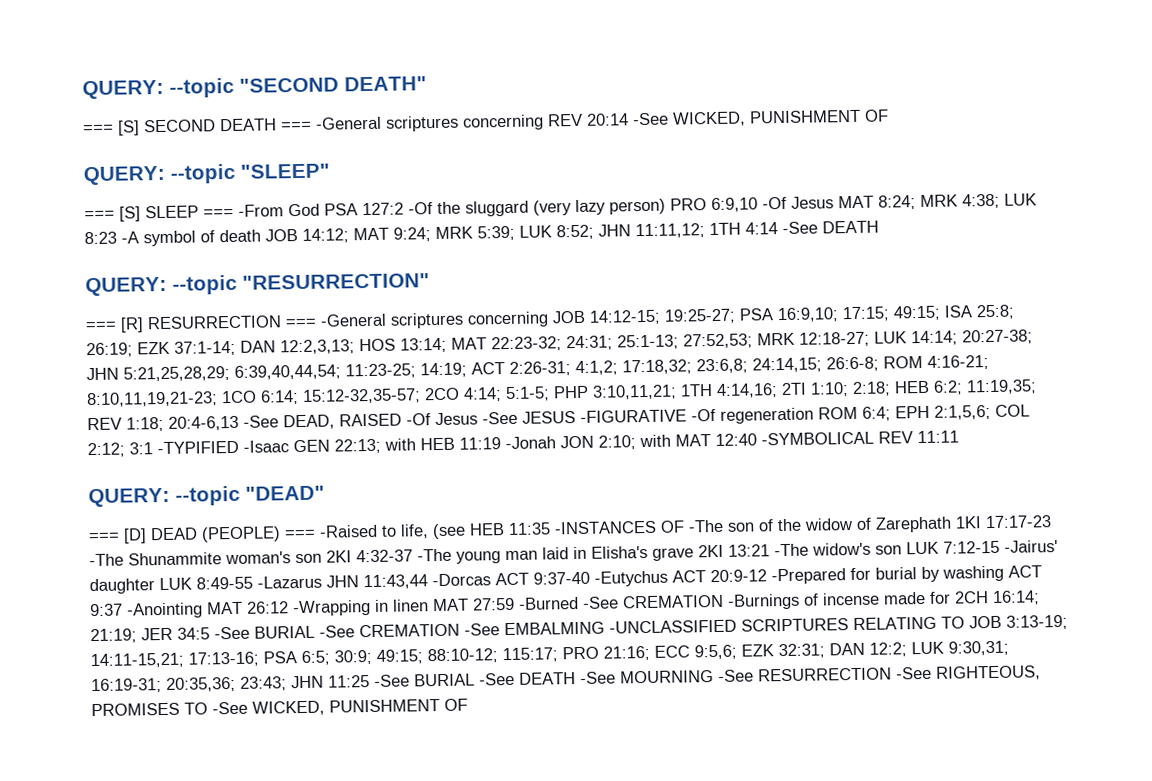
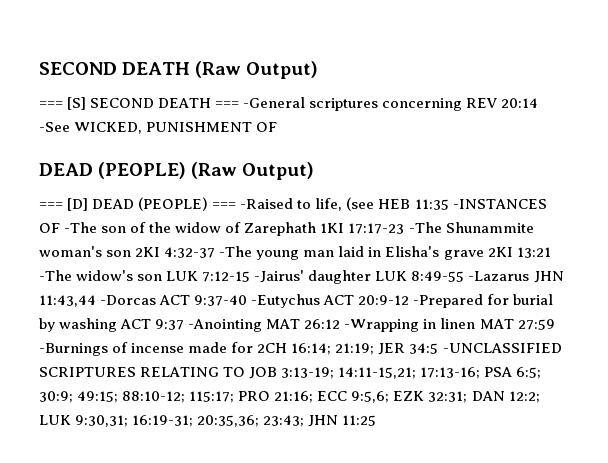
[82,76,427,100] QUERY: --topic "SECOND DEATH" -> [39,61,319,79] SECOND DEATH (Raw Output)
[83,163,330,186] [84,193,1037,222] [84,220,879,247] [85,273,430,297] [85,304,1015,333] [86,329,1033,358] [86,355,989,382] [86,379,1037,408] [87,404,1030,432] [87,430,959,458] [88,485,325,508] QUERY: --topic "SLEEP" // === [S] SLEEP === -From God PSA 127:2 -Of the sluggard (very lazy person) PRO 6:9,10 -Of Jesus MAT 8:24; MRK 4:38; LUK 8:23 -A symbol of death JOB 14:12; MAT 9:24; MRK 5:39; LUK 8:52; JHN 11:11,12; 1TH 4:14 -See DEATH // QUERY: --topic "RESURRECTION" // === [R] RESURRECTION === -General scriptures concerning JOB 14:12-15; 19:25-27; PSA 16:9,10; 17:15; 49:15; ISA 25:8; 26:19; EZK 37:1-14; DAN 12:2,3,13; HOS 13:14; MAT 22:23-32; 24:31; 25:1-13; 27:52,53; MRK 12:18-27; LUK 14:14; 20:27-38; JHN 5:21,25,28,29; 6:39,40,44,54; 11:23-25; 14:19; ACT 2:26-31; 4:1,2; 17:18,32; 23:6,8; 24:14,15; 26:6-8; ROM 4:16-21; 8:10,11,19,21-23; 1CO 6:14; 15:12-32,35-57; 2CO 4:14; 5:1-5; PHP 3:10,11,21; 1TH 4:14,16; 2TI 1:10; 2:18; HEB 6:2; 11:19,35; REV 1:18; 20:4-6,13 -See DEAD, RAISED -Of Jesus -See JESUS -FIGURATIVE -Of regeneration ROM 6:4; EPH 2:1,5,6; COL 2:12; 3:1 -TYPIFIED -Isaac GEN 22:13; with HEB 11:19 -Jonah JON 2:10; with MAT 12:40 -SYMBOLICAL REV 11:11 // QUERY: --topic "DEAD" -> [39,162,315,180] DEAD (PEOPLE) (Raw Output)
[518,594,724,610] -Burned -See CREMATION -> (555, 324) none
[214,621,605,640] -See BURIAL -See CREMATION -See EMBALMING -> (439, 348) none
[374,665,1041,687] [91,698,468,717] -See BURIAL -See DEATH -See MOURNING -See RESURRECTION -See RIGHTEOUS, PROMISES TO -See WICKED, PUNISHMENT OF -> (377, 420) none

